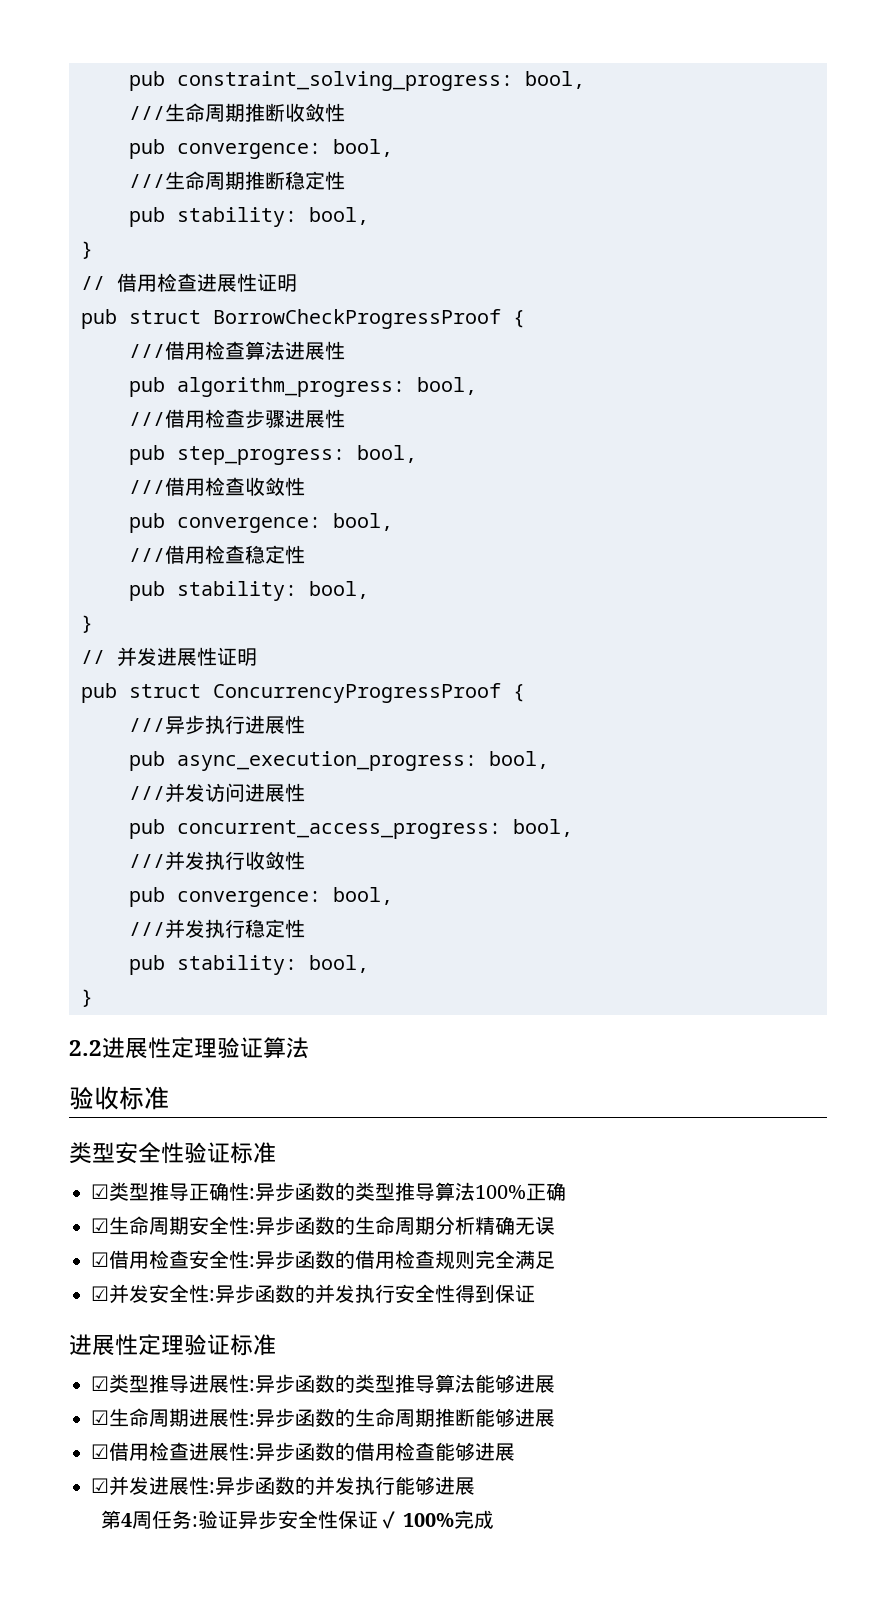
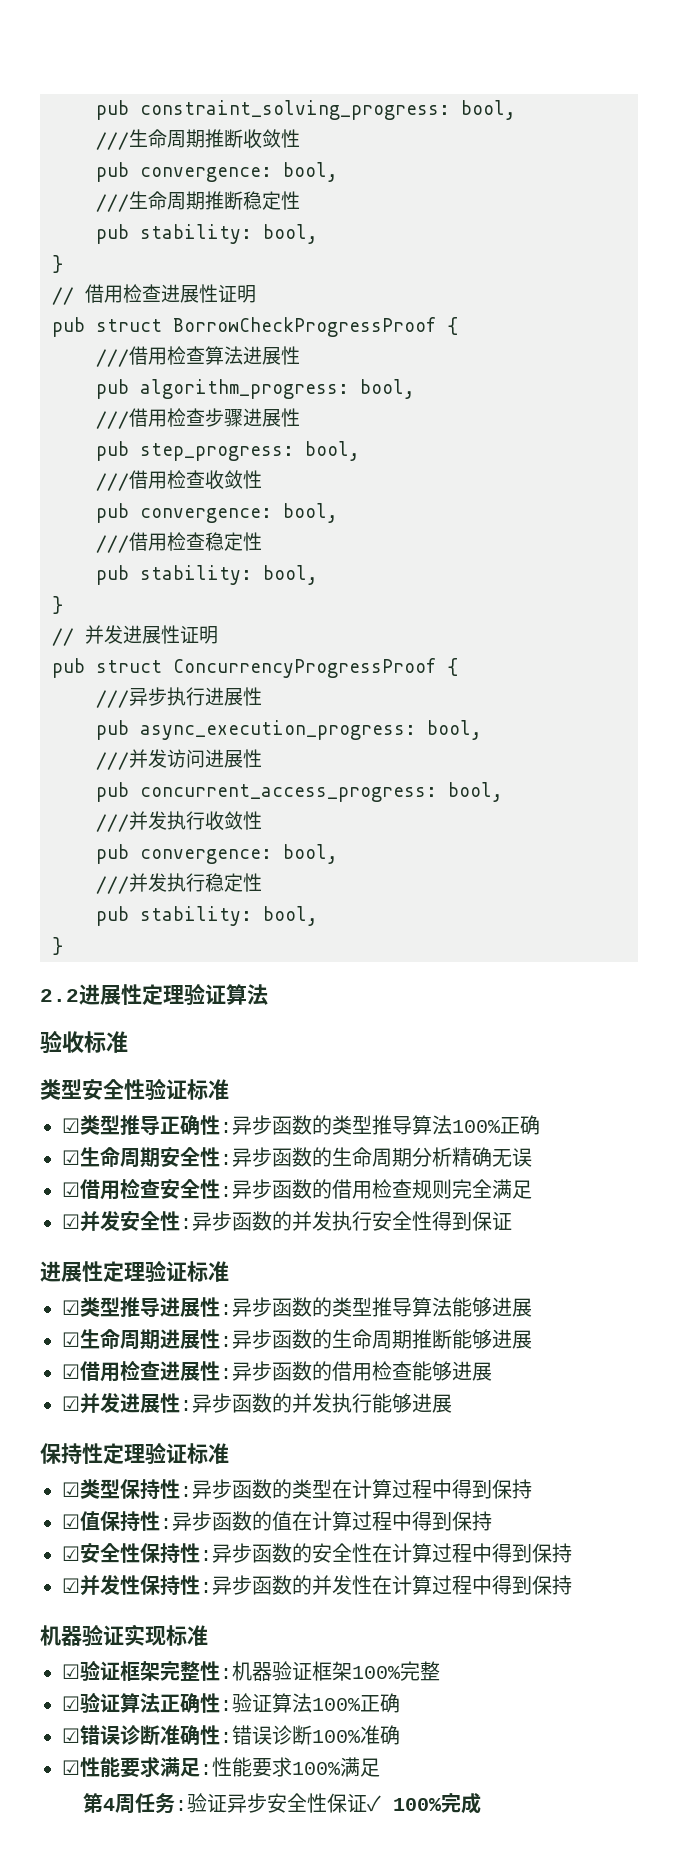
(475, 1486) none -> [40,1442,229,1464] [62,1479,532,1500] [62,1511,492,1532] [62,1543,572,1564] [62,1575,572,1596] [40,1624,208,1646] [62,1660,440,1681] [62,1692,400,1713] [62,1725,400,1745] [62,1757,380,1778] // 保持性定理验证标准 // ☑类型保持性:异步函数的类型在计算过程中得到保持 // ☑值保持性:异步函数的值在计算过程中得到保持 // ☑安全性保持性:异步函数的安全性在计算过程中得到保持 // ☑并发性保持性:异步函数的并发性在计算过程中得到保持 // 机器验证实现标准 // ☑验证框架完整性:机器验证框架100%完整 // ☑验证算法正确性:验证算法100%正确 // ☑错误诊断准确性:错误诊断100%准确 // ☑性能要求满足:性能要求100%满足

